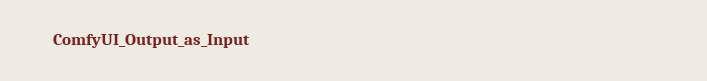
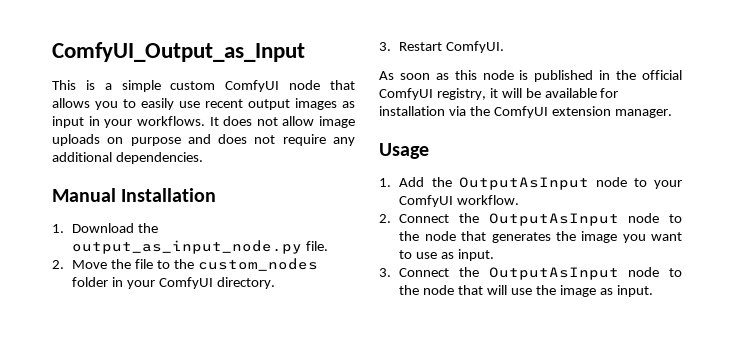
(250, 41) none -> [52,80,355,92] [52,98,355,110] [52,116,355,128] [52,134,355,146] [52,152,203,164] [52,188,217,202] [52,223,159,233] [72,240,329,254] [52,258,318,271] [72,277,276,289] [379,41,505,53] [379,70,682,82] [379,88,619,100] [379,106,672,118] [379,143,429,159] [379,177,682,190] [399,195,520,207] [379,213,682,226] [399,231,682,243] [399,249,495,261] [379,267,682,280] [399,285,653,297] // This is a simple custom ComfyUI node that allows you to easily use recent output images as input in your workflows. It does not allow image uploads on purpose and does not require any additional dependencies. // Manual Installation // 1. Download the output_as_input_node.py file. // 2. Move the file to the custom_nodes folder in your ComfyUI directory. // 3. Restart ComfyUI. // As soon as this node is published in the official ComfyUI registry, it will be available for installation via the ComfyUI extension manager. // Usage // 1. Add the OutputAsInput node to your ComfyUI workflow. // 2. Connect the OutputAsInput node to the node that generates the image you want to use as input. // 3. Connect the OutputAsInput node to the node that will use the image as input.

